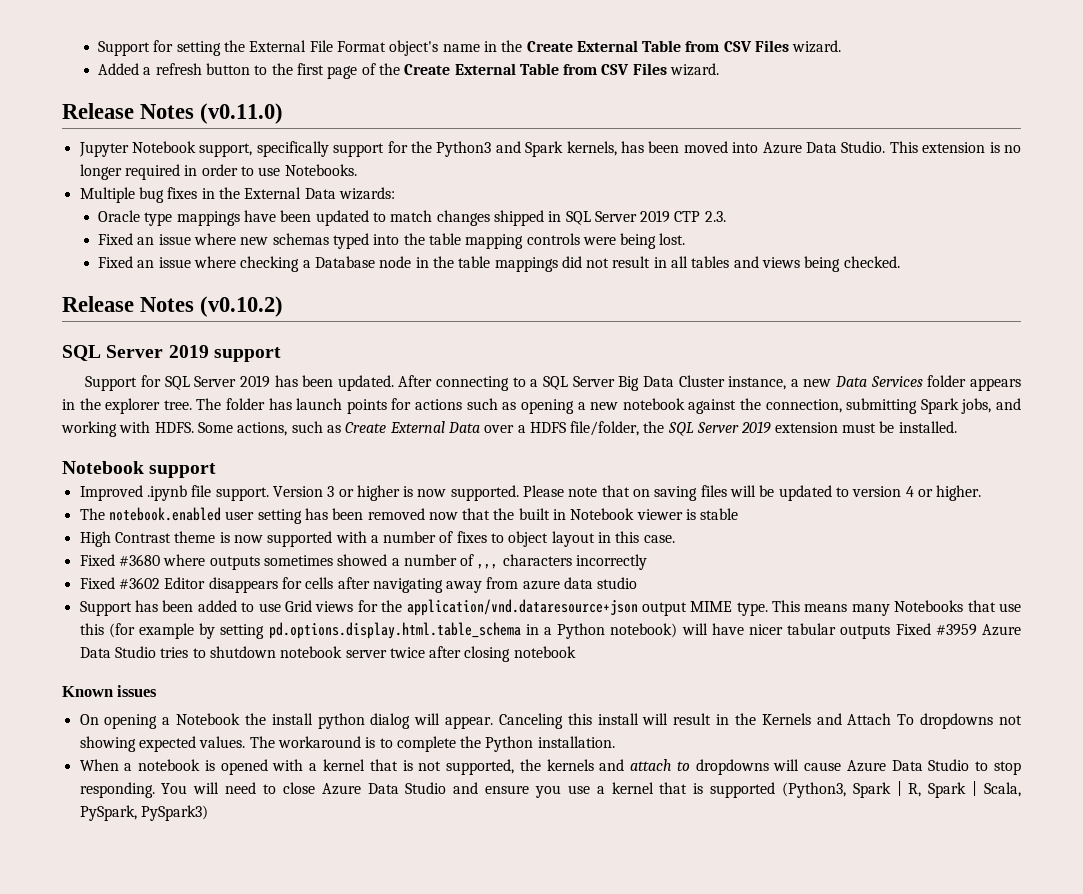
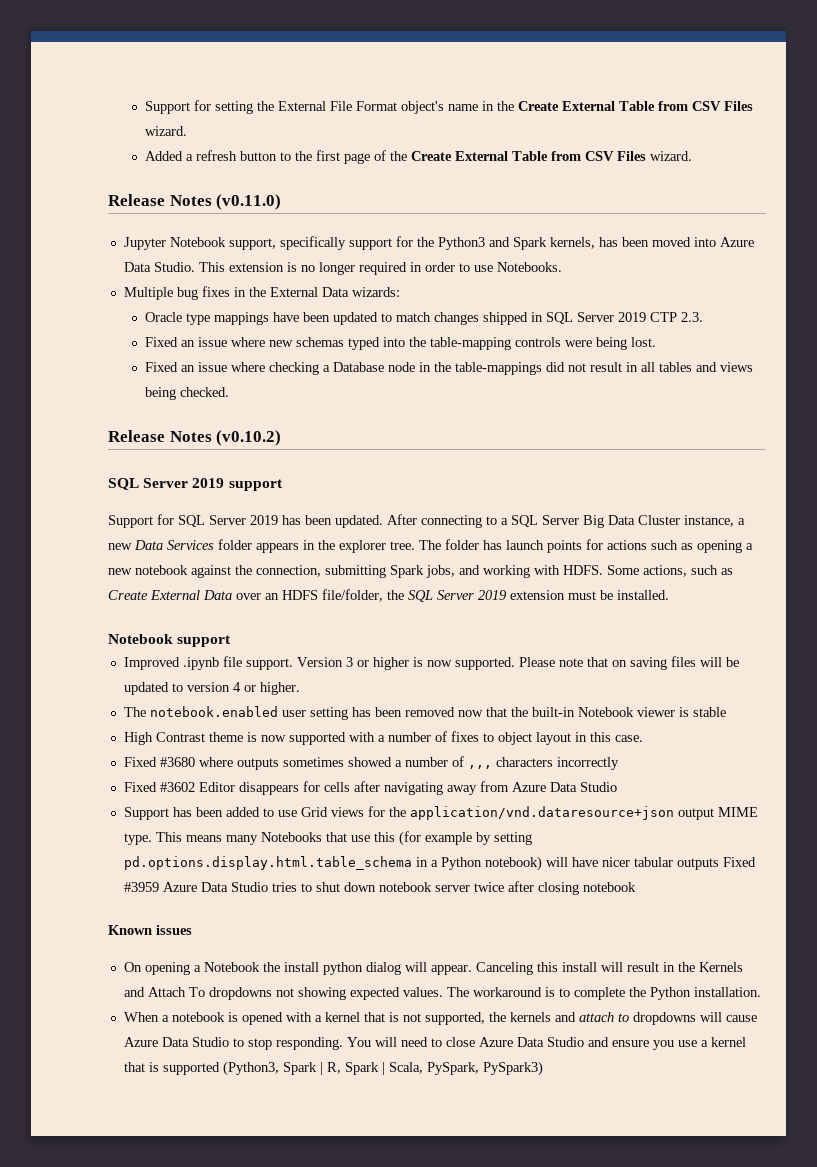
[428,233,524,249] table mapping -> [429,337,511,350] table-mapping
[458,256,558,272] table mappings -> [454,362,542,375] table-mappings
[517,425,526,433] a -> [265,593,279,600] an
[518,508,567,520] built in -> [531,707,575,717] built-in
[522,577,638,590] azure data studio -> [511,782,617,792] Azure Data Studio
[209,646,276,658] shutdown -> [315,882,376,892] shut down

